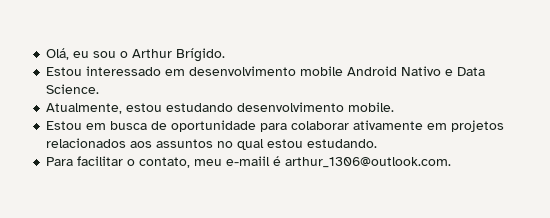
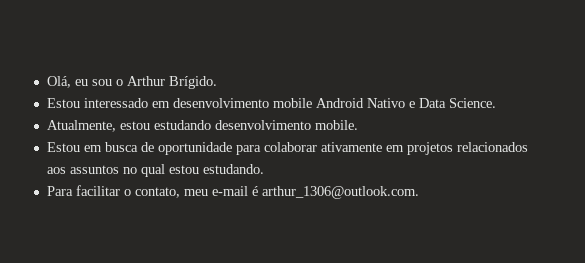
[226,156,271,166] e-maiil -> [211,186,248,196] e-mail

